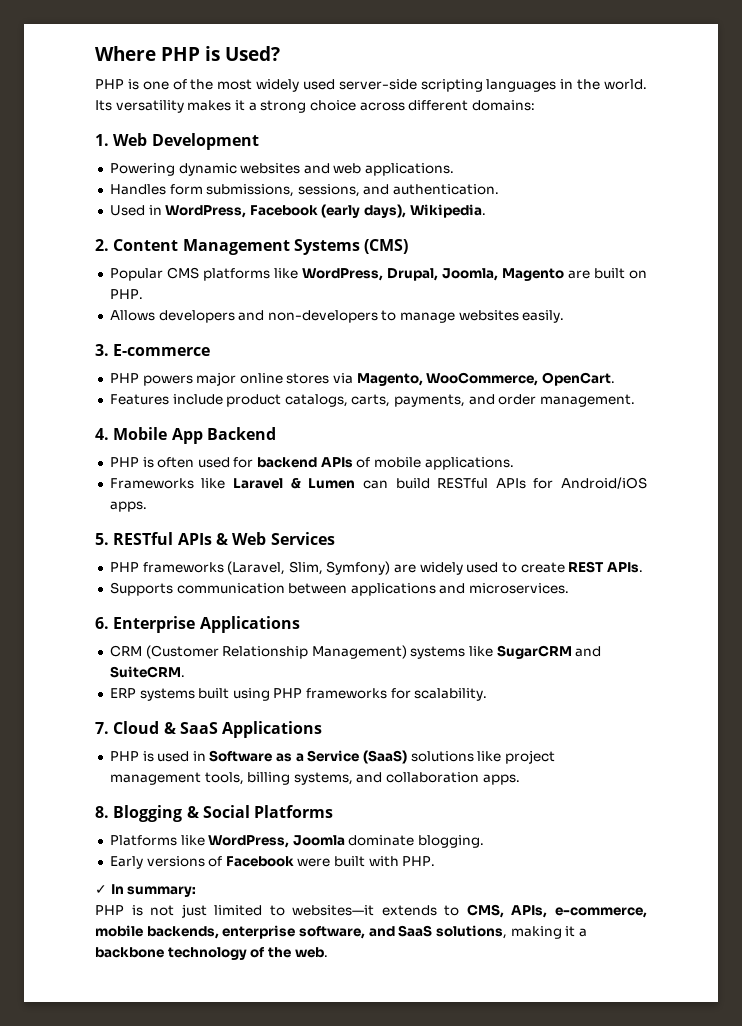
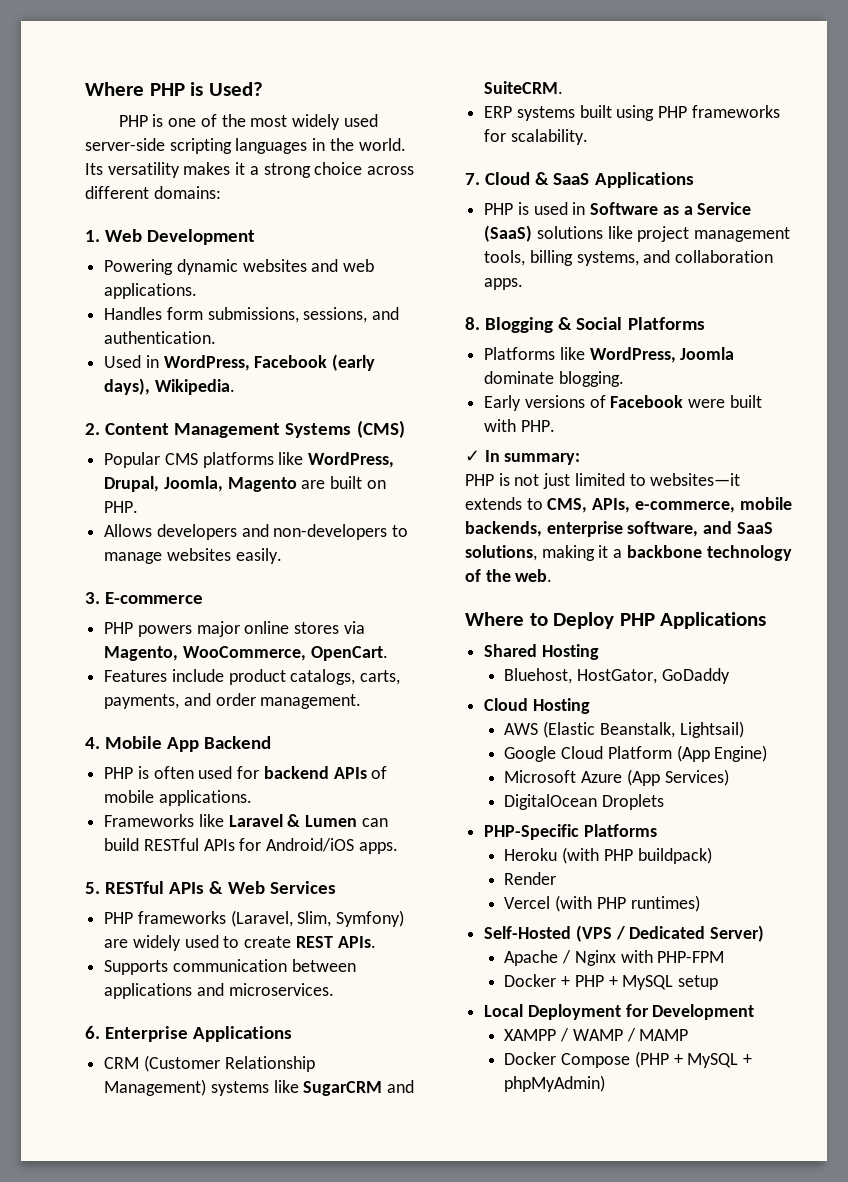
(328, 952) none -> [465,612,767,629] [484,644,599,660] [504,668,730,684] [484,698,590,714] [504,721,744,738] [504,745,768,762] [504,769,729,786] [504,794,665,810] [484,824,657,840] [504,847,712,864] [504,872,557,885] [504,895,700,912] [484,925,765,942] [504,950,725,966] [504,974,719,990] [484,1004,755,1020] [504,1028,689,1042] [504,1051,753,1068] [504,1075,606,1092] // Where to Deploy PHP Applications // Shared Hosting // Bluehost, HostGator, GoDaddy // Cloud Hosting // AWS (Elastic Beanstalk, Lightsail) // Google Cloud Platform (App Engine) // Microsoft Azure (App Services) // DigitalOcean Droplets // PHP-Specific Platforms // Heroku (with PHP buildpack) // Render // Vercel (with PHP runtimes) // Self-Hosted (VPS / Dedicated Server) // Apache / Nginx with PHP-FPM // Docker + PHP + MySQL setup // Local Deployment for Development // XAMPP / WAMP / MAMP // Docker Compose (PHP + MySQL + phpMyAdmin)

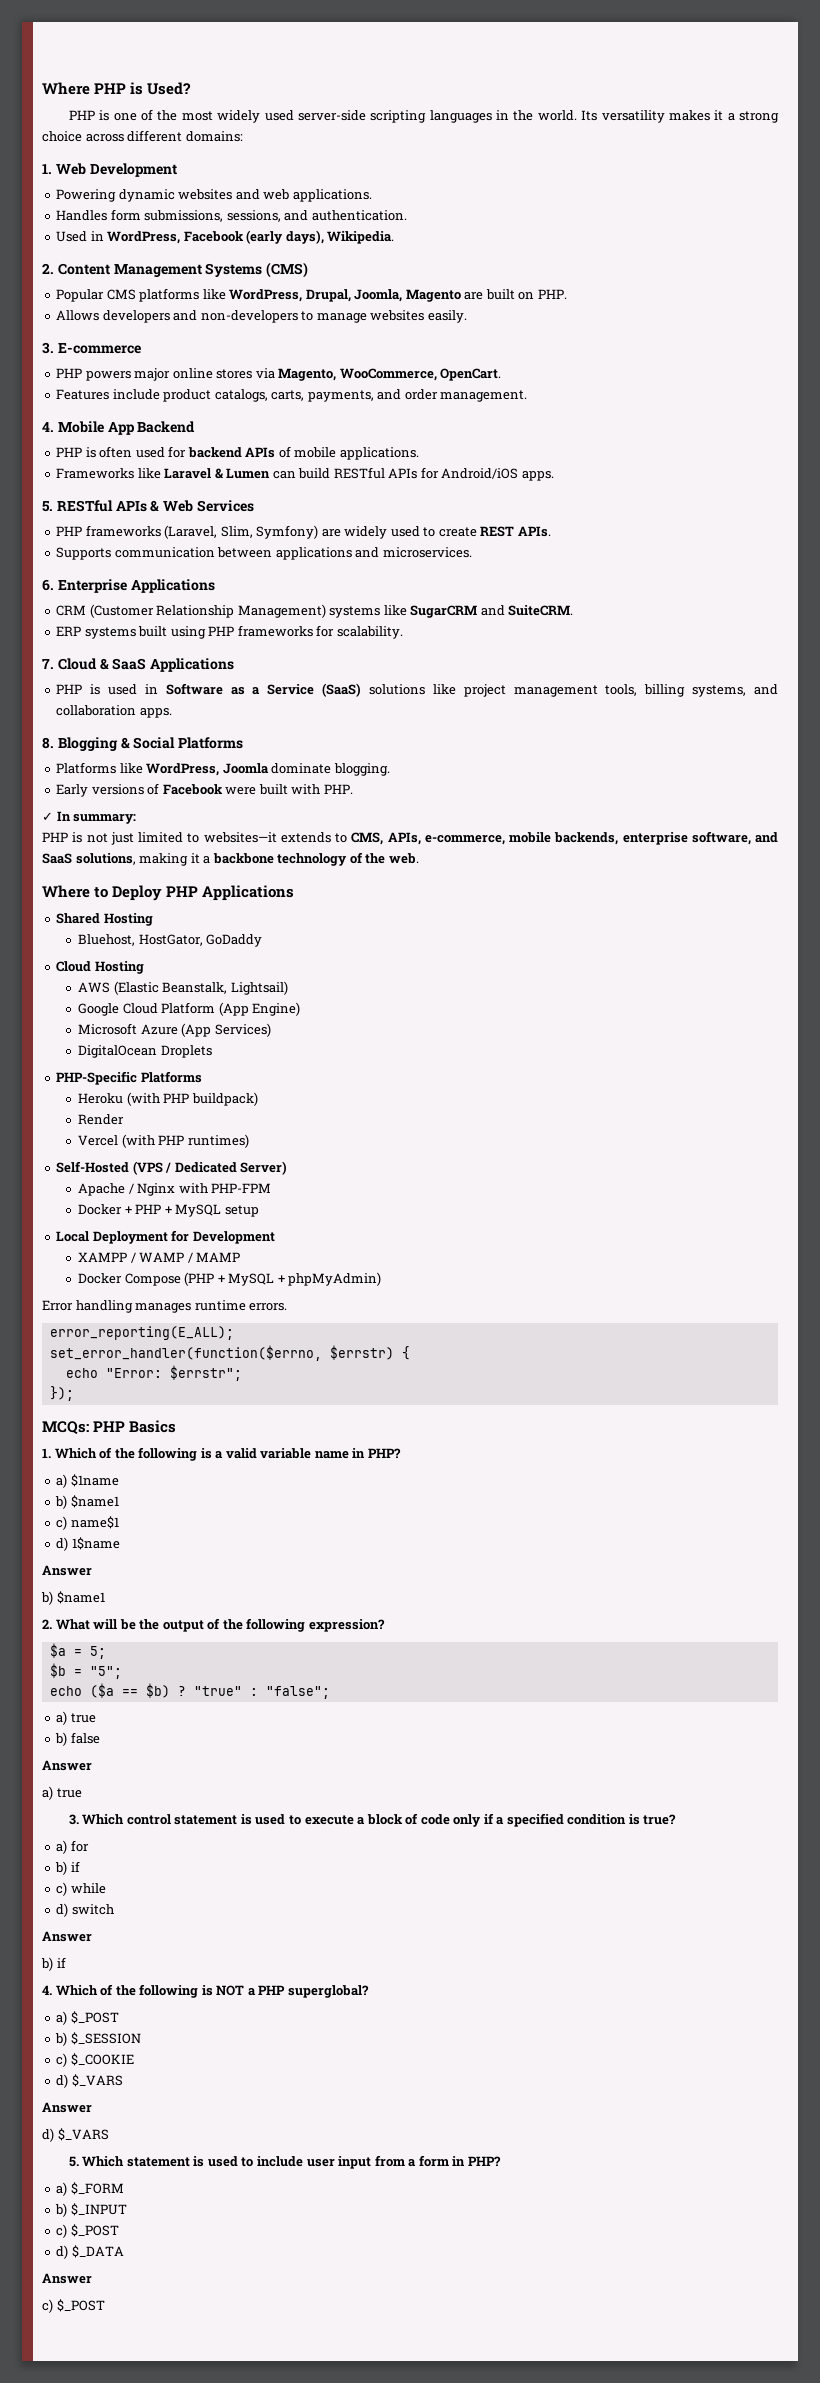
(606, 1083) none -> [42,1300,288,1313] [49,1326,234,1340] [49,1345,410,1361] [65,1365,242,1381] [49,1386,74,1401] [42,1420,177,1435] [42,1447,401,1461] [56,1474,119,1488] [55,1495,119,1509] [56,1516,119,1530] [56,1537,120,1551] [42,1565,92,1576] [41,1591,105,1605] [42,1618,385,1632] [49,1643,106,1659] [49,1663,122,1679] [49,1683,330,1699] [56,1711,96,1725] [55,1732,100,1746] [42,1760,92,1771] [42,1786,82,1800] [68,1813,677,1827] [56,1840,89,1854] [55,1861,80,1875] [56,1882,106,1896] [56,1903,114,1917] [42,1931,92,1942] [41,1957,66,1971] [42,1984,369,1998] [56,2011,119,2025] [55,2032,141,2046] [56,2053,134,2067] [56,2074,123,2088] [42,2102,92,2113] [42,2128,109,2142] [68,2155,501,2169] [56,2182,124,2196] [55,2203,127,2217] [56,2224,119,2238] [56,2245,124,2259] [42,2273,92,2284] [42,2299,105,2313] // Error handling manages runtime errors. // error_reporting(E_ALL); // set_error_handler(function($errno, $errstr) { // echo "Error: $errstr"; // }); // MCQs: PHP Basics // 1. Which of the following is a valid variable name in PHP? // a) $1name // b) $name1 // c) name$1 // d) 1$name // Answer // b) $name1 // 2. What will be the output of the following expression? // $a = 5; // $b = "5"; // echo ($a == $b) ? "true" : "false"; // a) true // b) false // Answer // a) true // 3. Which control statement is used to execute a block of code only if a specified condition is true? // a) for // b) if // c) while // d) switch // Answer // b) if // 4. Which of the following is NOT a PHP superglobal? // a) $_POST // b) $_SESSION // c) $_COOKIE // d) $_VARS // Answer // d) $_VARS // 5. Which statement is used to include user input from a form in PHP? // a) $_FORM // b) $_INPUT // c) $_POST // d) $_DATA // Answer // c) $_POST

